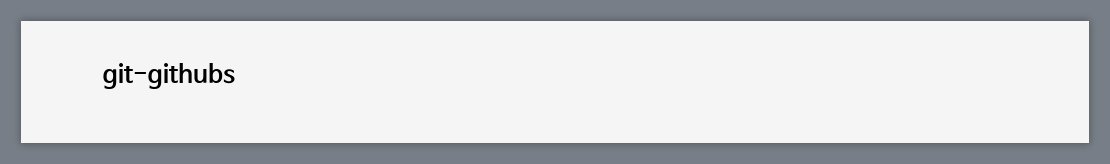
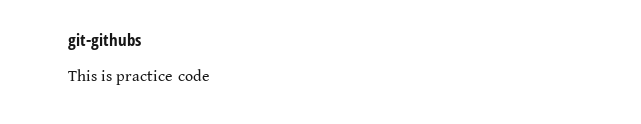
(235, 76) none -> [68,69,210,85] // This is practice code

